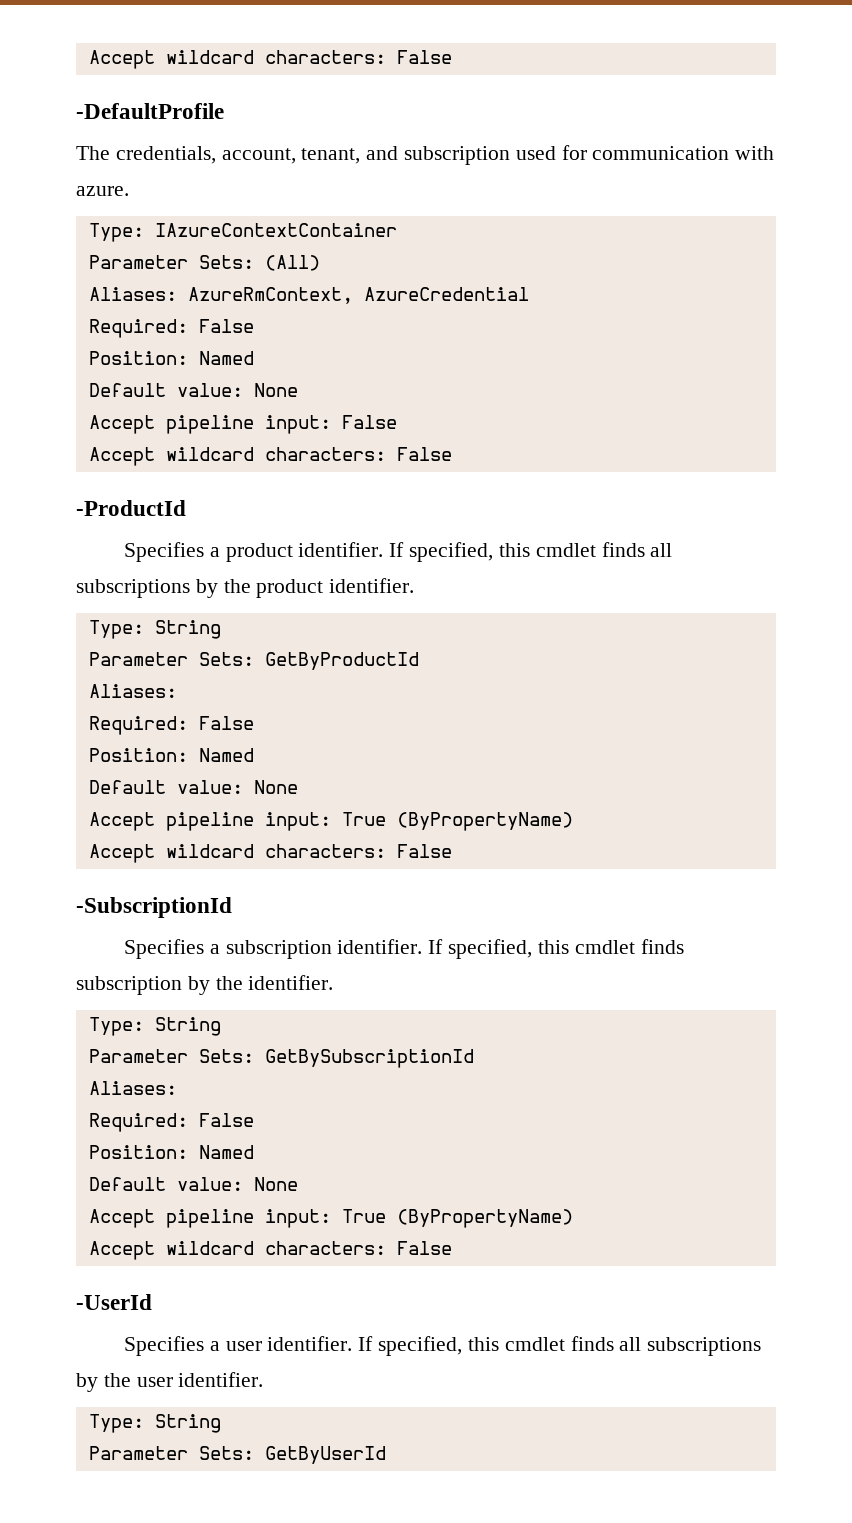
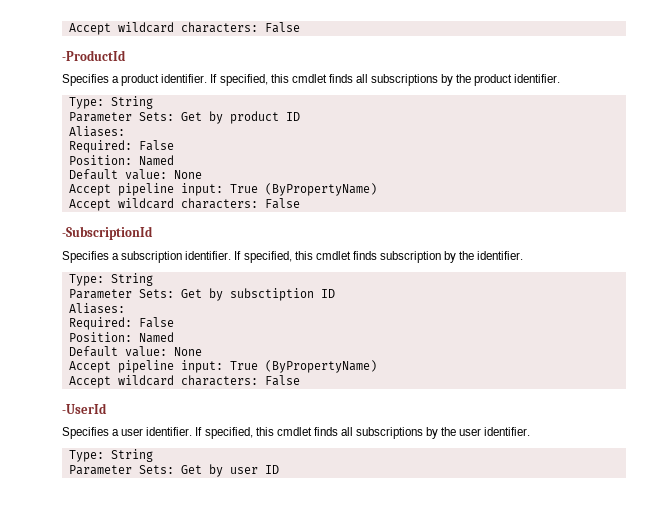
[88,50,452,69] [76,103,224,119] [76,145,775,165] [76,186,129,196] [88,223,397,242] [88,255,320,271] [88,287,529,304] [88,319,254,338] [88,351,254,365] [88,383,298,397] [88,415,397,434] [88,447,452,466] Accept wildcard characters: False // -DefaultProfile // The credentials, account, tenant, and subscription used for communication with azure. // Type: IAzureContextContainer // Parameter Sets: (All) // Aliases: AzureRmContext, AzureCredential // Required: False // Position: Named // Default value: None // Accept pipeline input: False // Accept wildcard characters: False -> [68,22,300,35] Accept wildcard characters: False
[264,652,419,670] GetByProductId -> [180,111,300,124] Get by product ID
[264,1049,474,1068] GetBySubscriptionId -> [180,288,335,301] Get by subsctiption ID
[264,1446,386,1464] GetByUserId -> [180,464,279,477] Get by user ID

